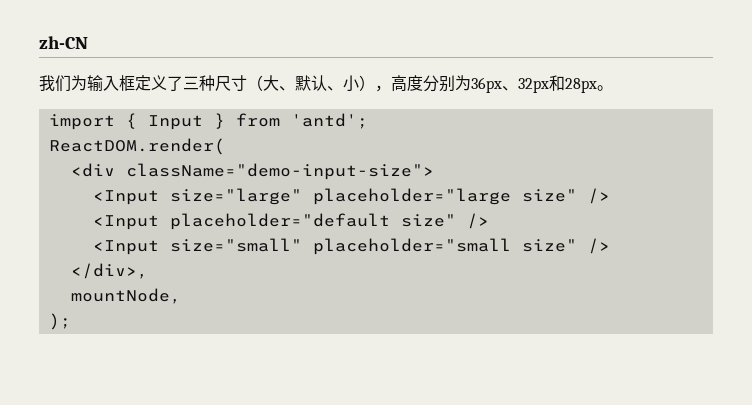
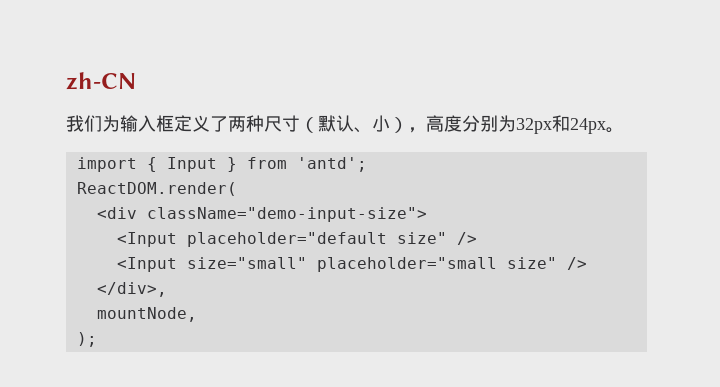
[183,76,199,90] 三 -> [228,116,246,132] 两
[263,75,295,91] 大、 -> (318, 125) none
[471,75,597,93] 36px、32px和28px -> [516,115,606,134] 32px和24px
[92,188,610,205] // <Input size="large" placeholder="large size" /> -> (427, 214) none

